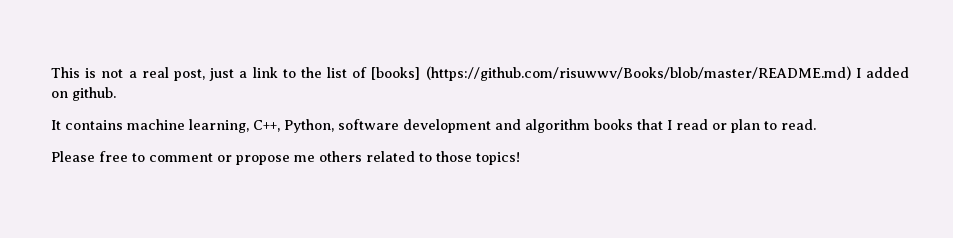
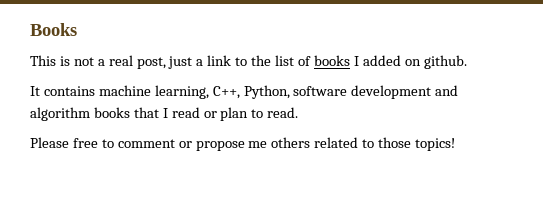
(51, 72) none -> [30,23,77,36] Books //
[371,66,851,81] [books] (https://github.com/risuwwv/Books/blob/master/README.md) -> [313,55,350,66] books

